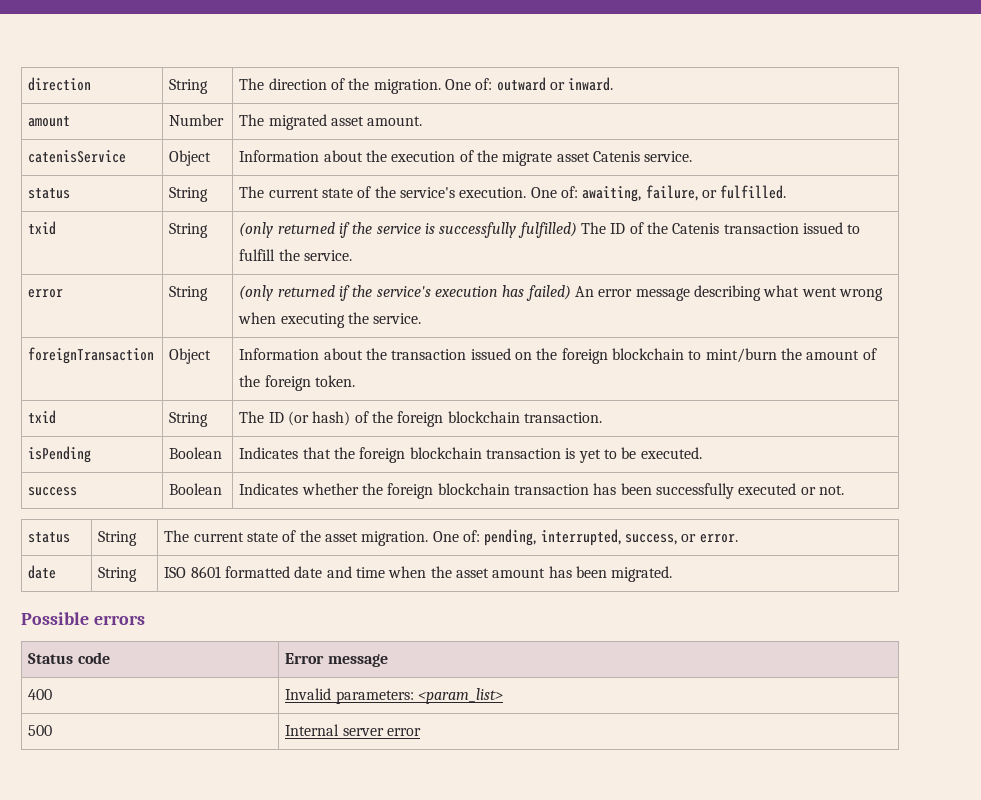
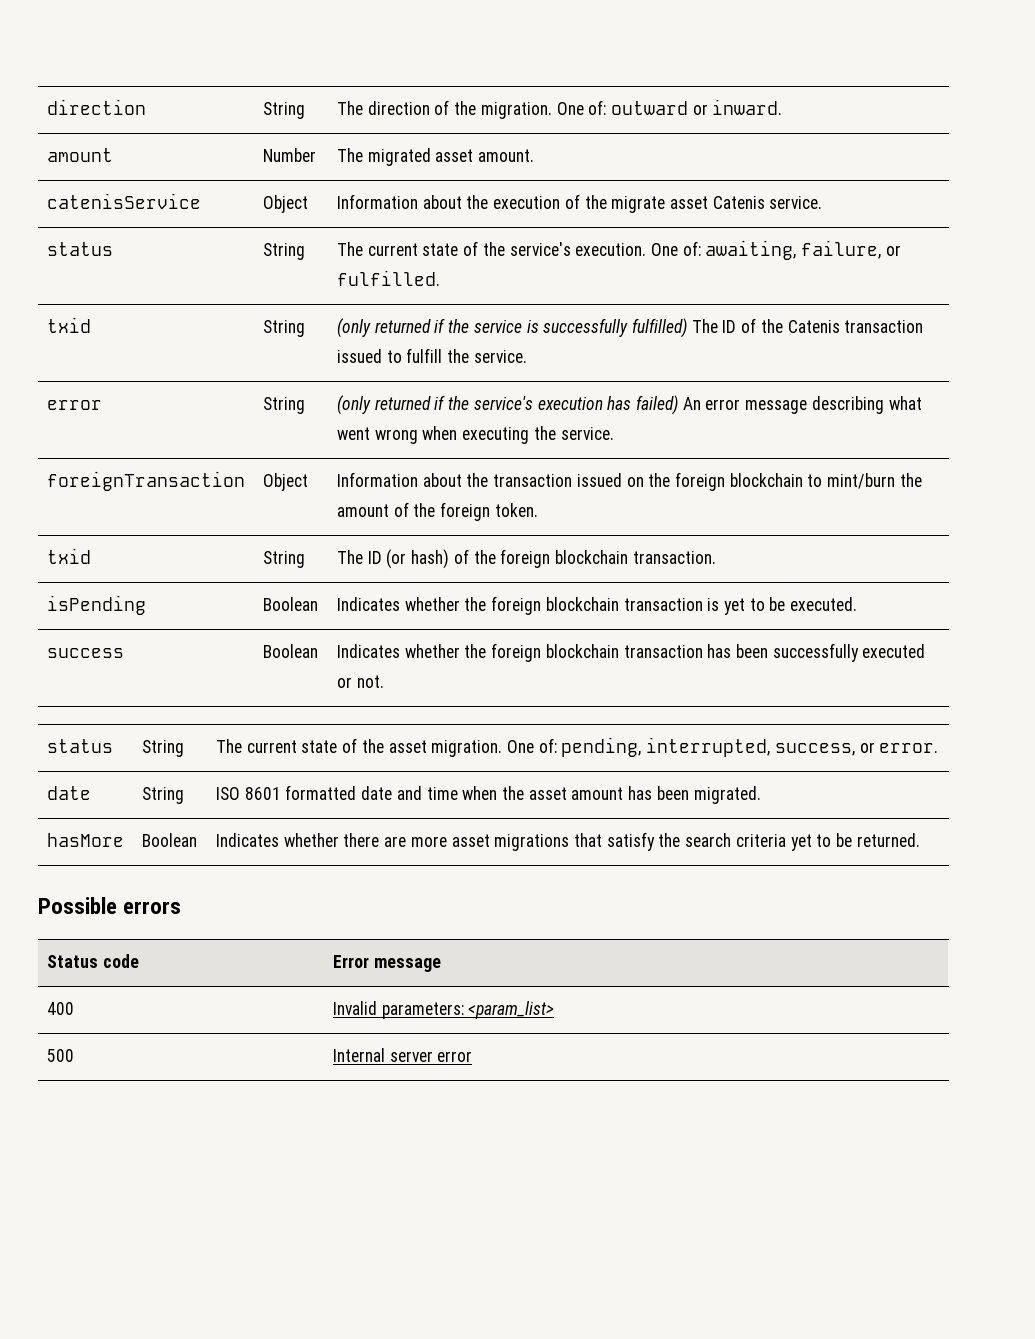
[302,447,331,459] that -> [404,597,460,611] whether
(673, 574) none -> [46,833,124,847] [141,833,197,847] [215,832,920,851] // hasMore | Boolean | Indicates whether there are more asset migrations that satisfy the search criteria yet to be returned.

